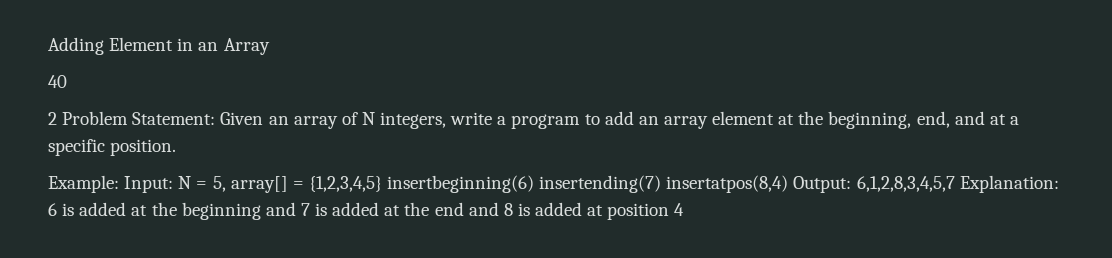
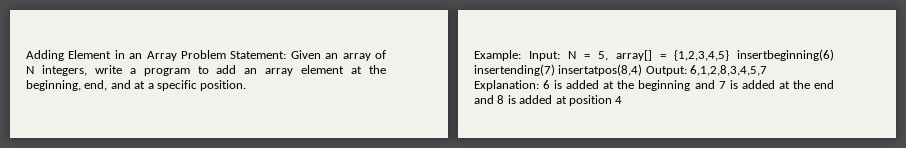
[48,75,67,88] [48,112,57,125] // 40 // 2 -> (177, 56) none

